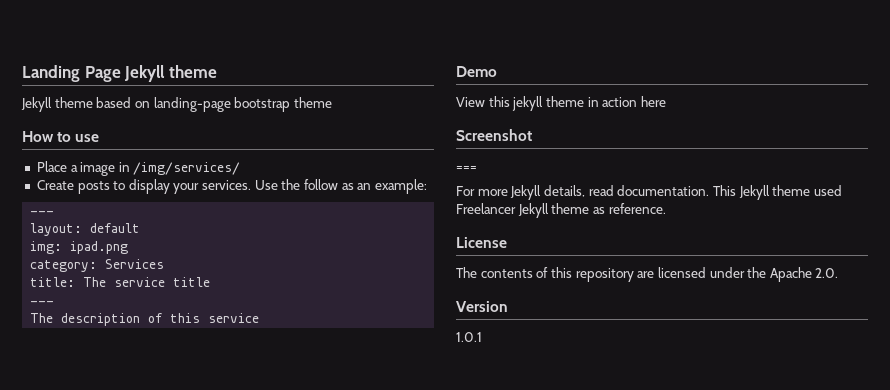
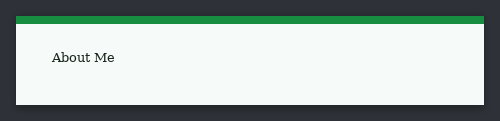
[22,65,217,82] [21,97,332,112] [22,131,100,142] [36,161,241,176] [36,179,427,194] [30,211,55,215] [30,223,141,236] [30,241,129,254] [30,259,165,272] [30,277,211,287] [30,301,55,305] [30,313,260,326] [456,66,497,77] [456,96,666,111] [456,129,532,141] [456,165,477,171] [456,185,842,200] [456,203,666,218] [456,237,507,248] [456,267,839,282] [456,301,508,312] [456,332,482,342] Landing Page Jekyll theme // Jekyll theme based on landing-page bootstrap theme // How to use // Place a image in /img/services/ // Create posts to display your services. Use the follow as an example: // --- // layout: default // img: ipad.png // category: Services // title: The service title // --- // The description of this service // Demo // View this jekyll theme in action here // Screenshot // === // For more Jekyll details, read documentation. This Jekyll theme used Freelancer Jekyll theme as reference. // License // The contents of this repository are licensed under the Apache 2.0. // Version // 1.0.1 -> [51,52,115,62] About Me

